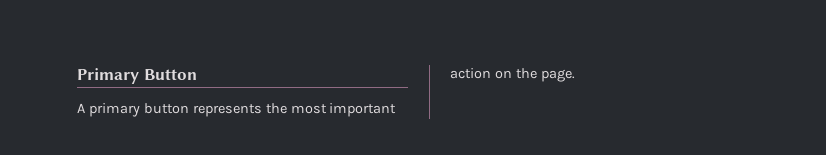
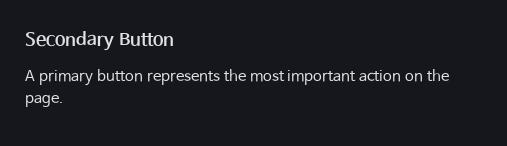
[77,68,139,84] Primary -> [25,31,114,51] Secondary

